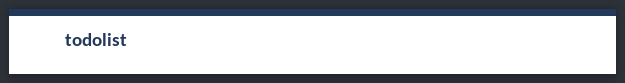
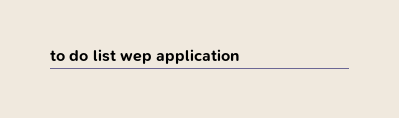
[65,33,127,46] todolist -> [50,49,240,64] to do list wep application

